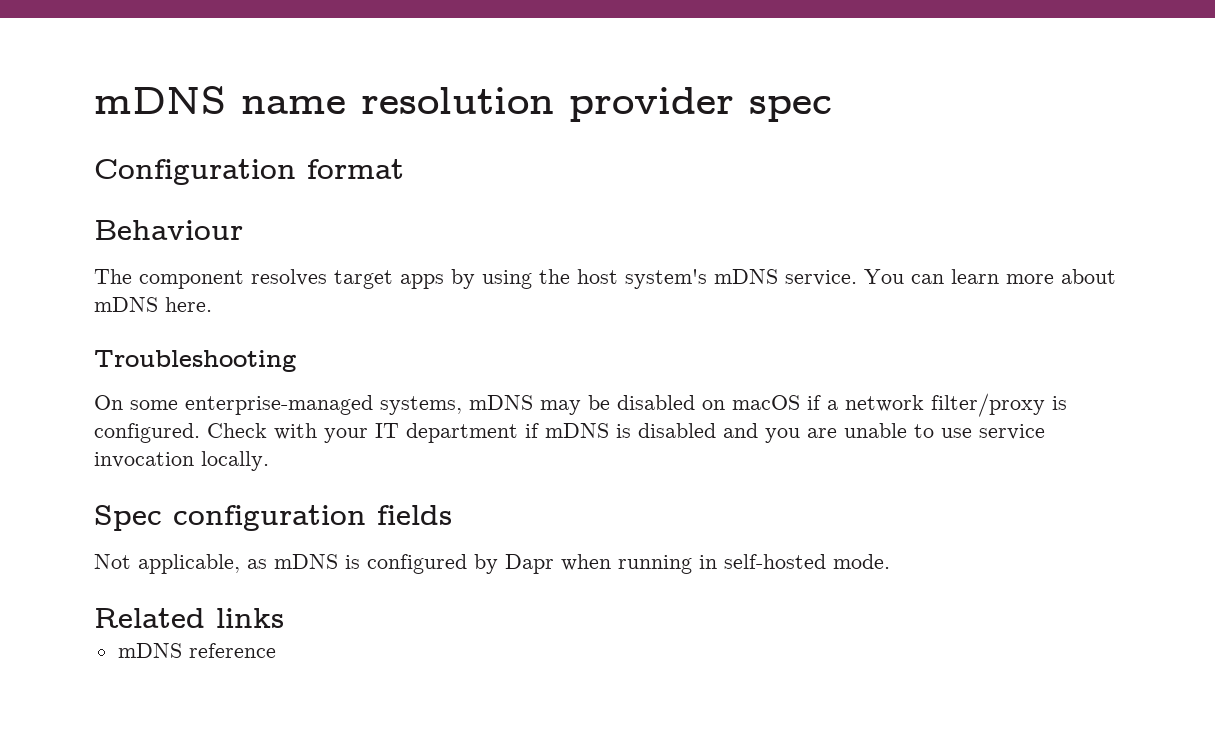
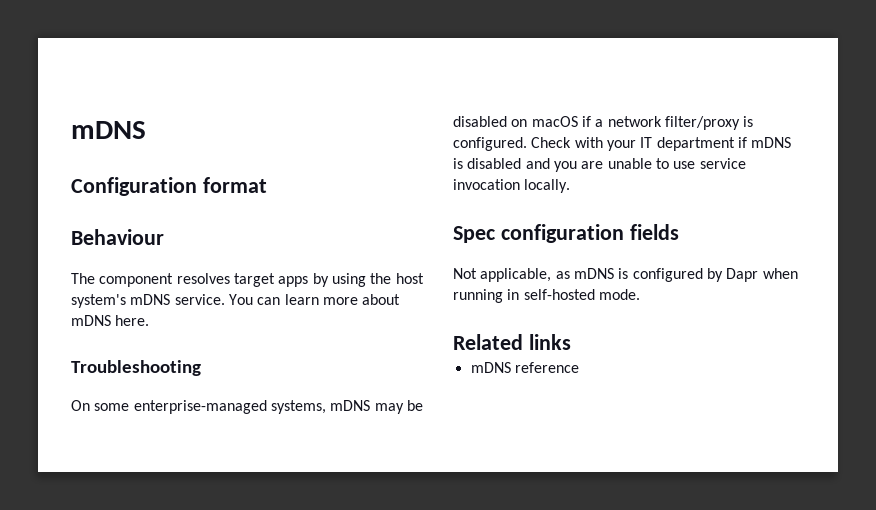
[94,86,832,122] mDNS name resolution provider spec -> [71,121,146,139] mDNS

